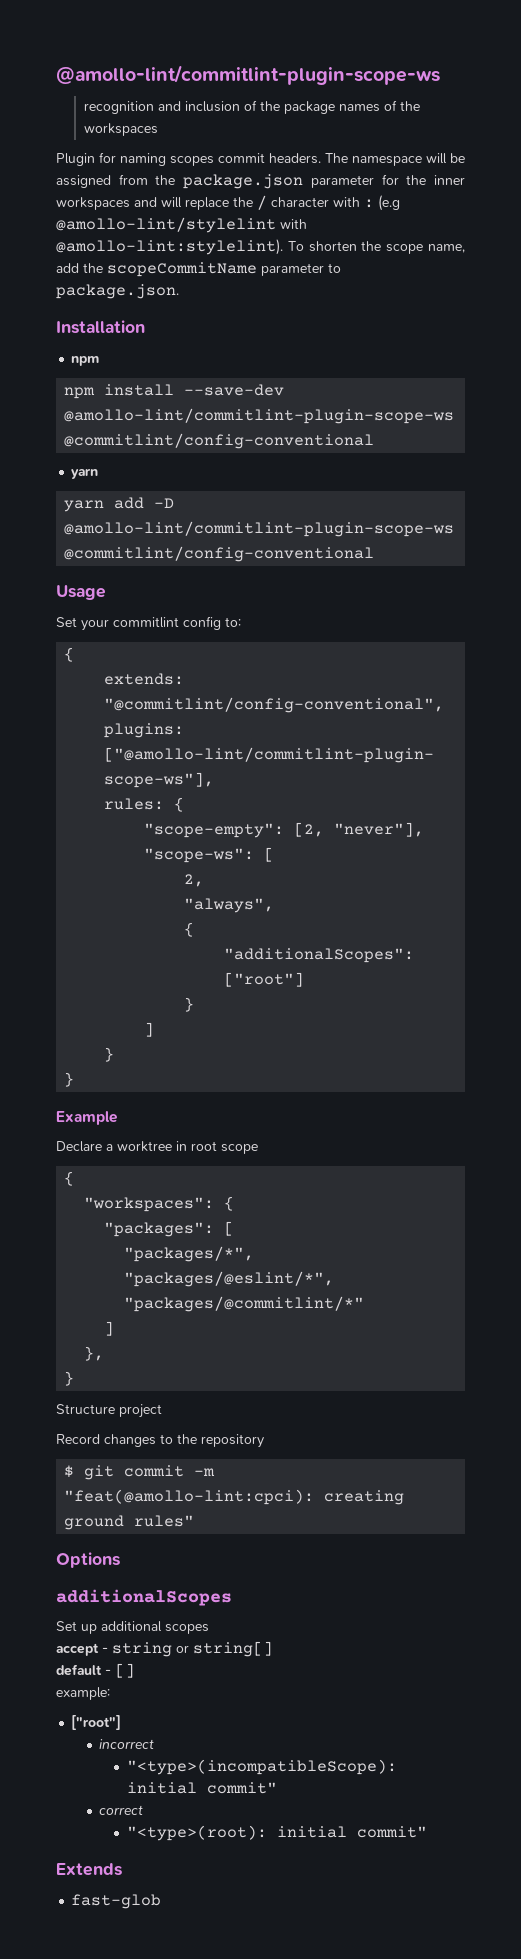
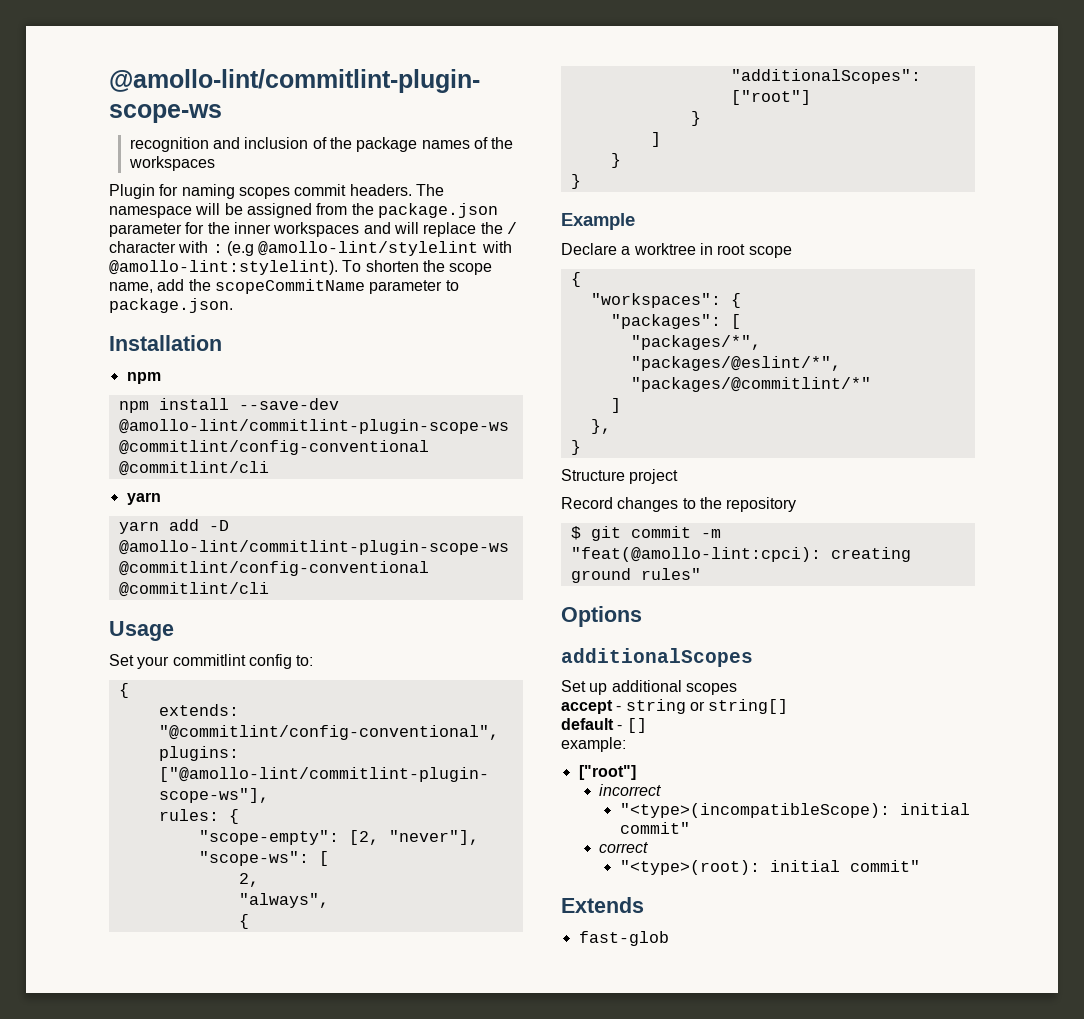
(375, 441) none -> [118,461,269,476] @commitlint/cli
(375, 554) none -> [118,582,269,597] @commitlint/cli

